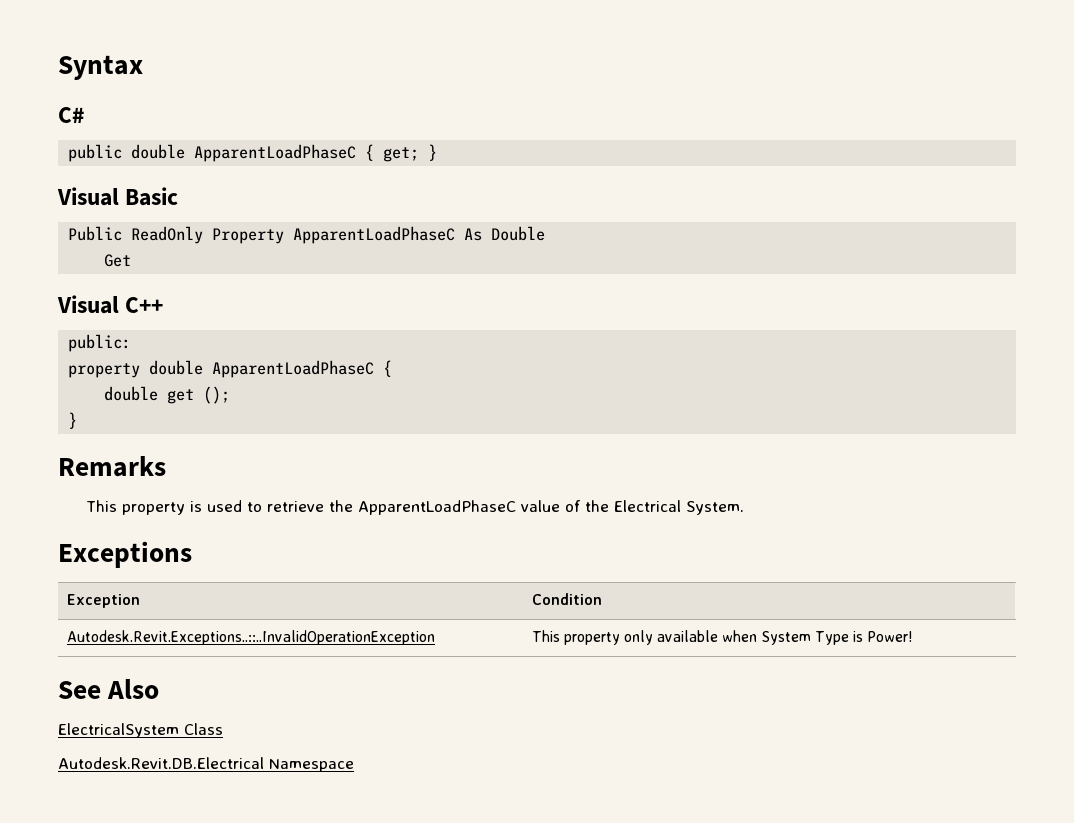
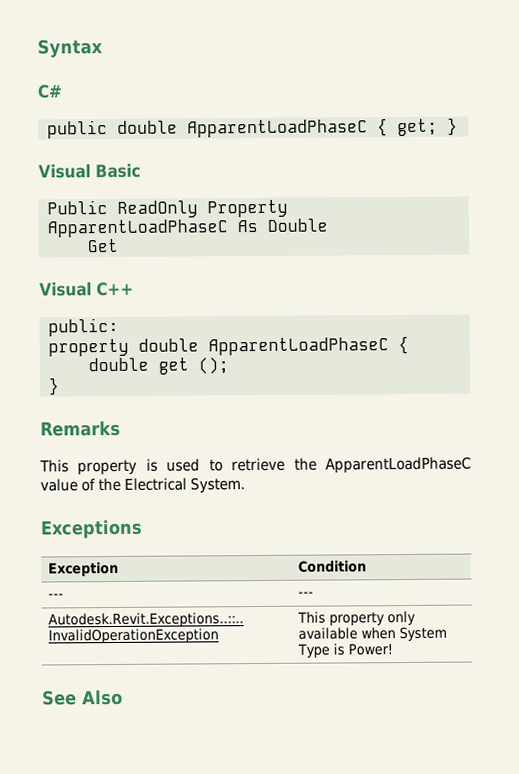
(602, 599) none -> [47,593,64,599] [297,591,314,597] // --- | ---
[58,723,223,738] [58,757,354,772] // ElectricalSystem Class // Autodesk.Revit.DB.Electrical Namespace -> (123, 697) none

